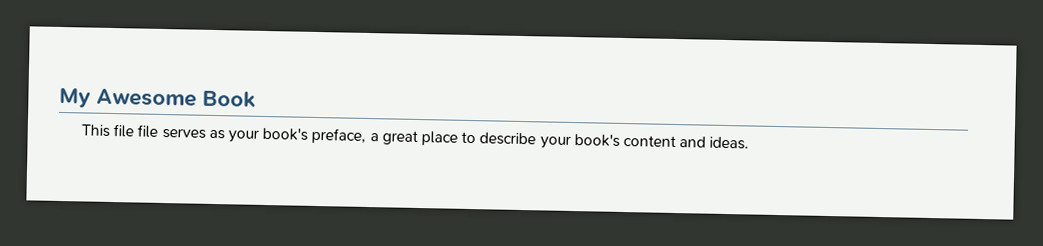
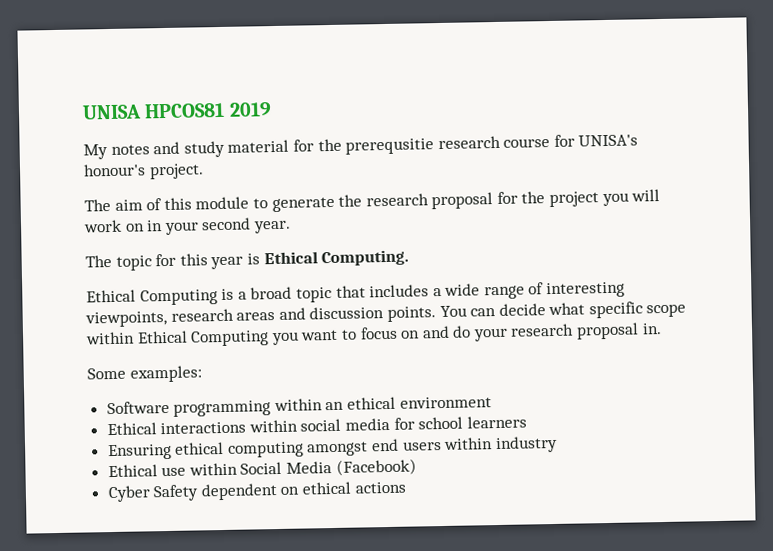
[59,87,256,108] [81,124,750,150] My Awesome Book // This file file serves as your book's preface, a great place to describe your book's content and ideas. -> [82,102,272,120] [83,134,639,160] [83,163,204,180] [84,189,661,213] [83,217,291,236] [85,249,410,271] [86,281,626,306] [85,301,687,328] [85,322,662,347] [87,365,202,383] [106,396,492,417] [106,415,527,436] [107,435,558,461] [107,458,417,478] [107,481,406,503] UNISA HPCOS81 2019 // My notes and study material for the prerequsitie research course for UNISA's honour's project. // The aim of this module to generate the research proposal for the project you will work on in your second year. // The topic for this year is Ethical Computing. // Ethical Computing is a broad topic that includes a wide range of interesting viewpoints, research areas and discussion points. You can decide what specific scope within Ethical Computing you want to focus on and do your research proposal in. // Some examples: // Software programming within an ethical environment // Ethical interactions within social media for school learners // Ensuring ethical computing amongst end users within industry // Ethical use within Social Media (Facebook) // Cyber Safety dependent on ethical actions

